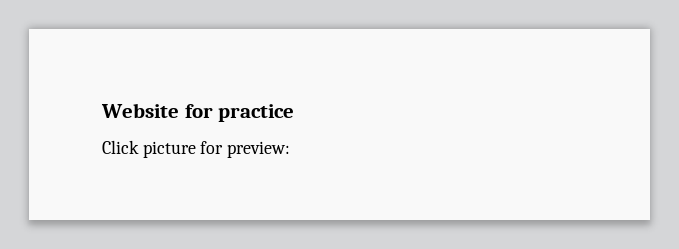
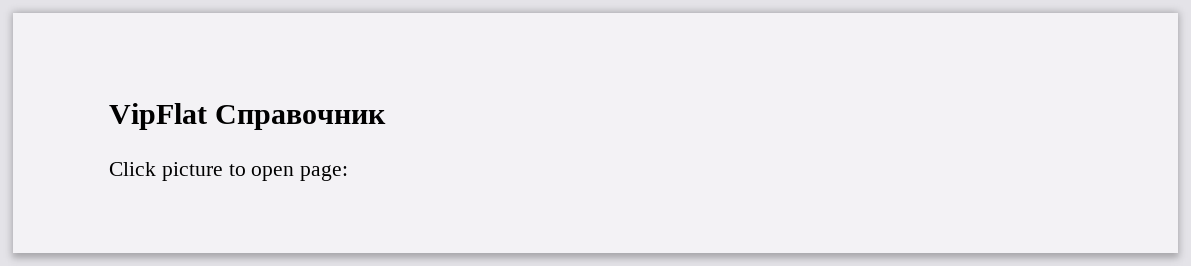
[101,103,295,122] Website for practice -> [109,103,387,130] VipFlat Справочник
[200,141,291,158] for preview: -> [228,164,349,181] to open page:

